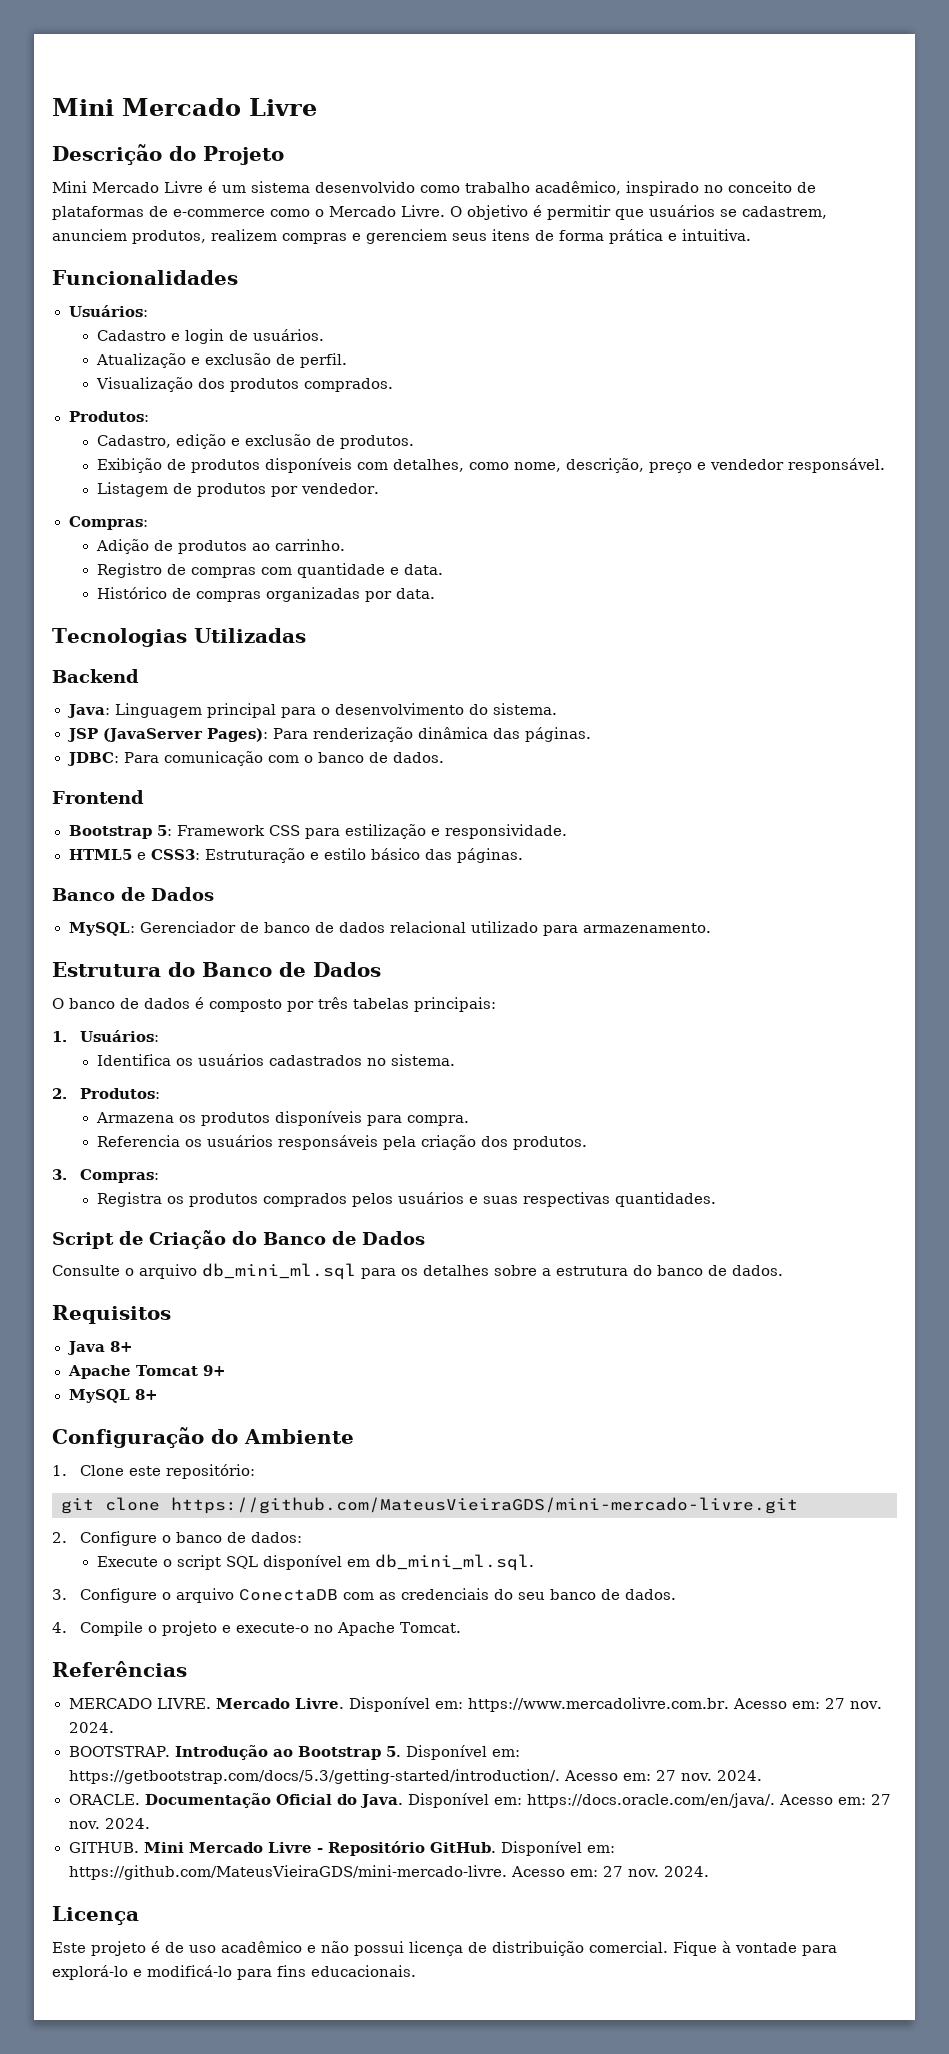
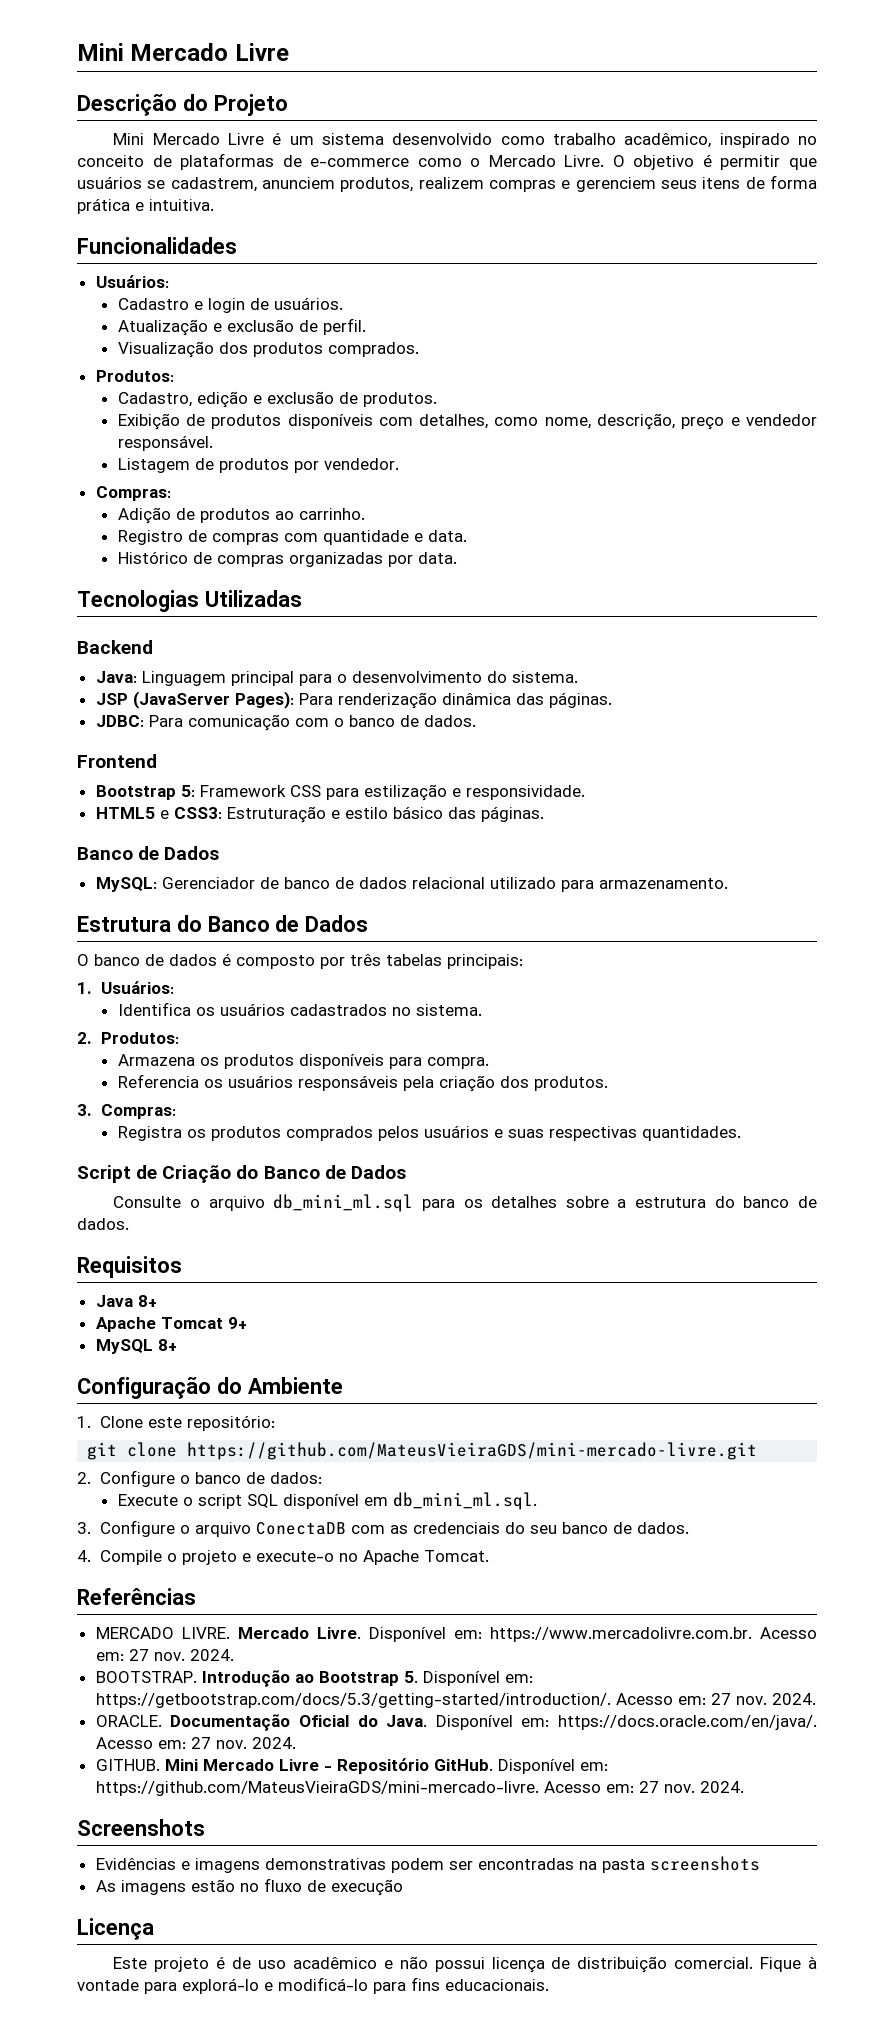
(710, 1871) none -> [77,1819,205,1836] [95,1856,760,1873] [95,1878,403,1896] // Screenshots // Evidências e imagens demonstrativas podem ser encontradas na pasta screenshots // As imagens estão no fluxo de execução

